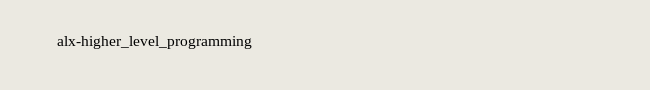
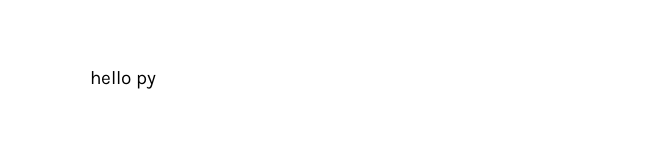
[57,36,252,49] alx-higher_level_programming -> [90,71,157,89] hello py

